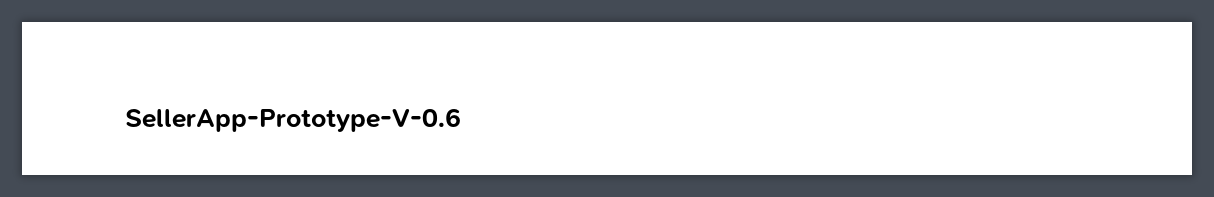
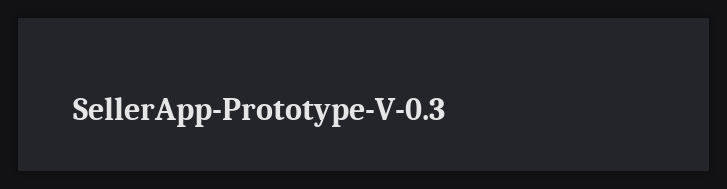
[125,108,461,132] SellerApp-Prototype-V-0.6 -> [73,97,445,127] SellerApp-Prototype-V-0.3

